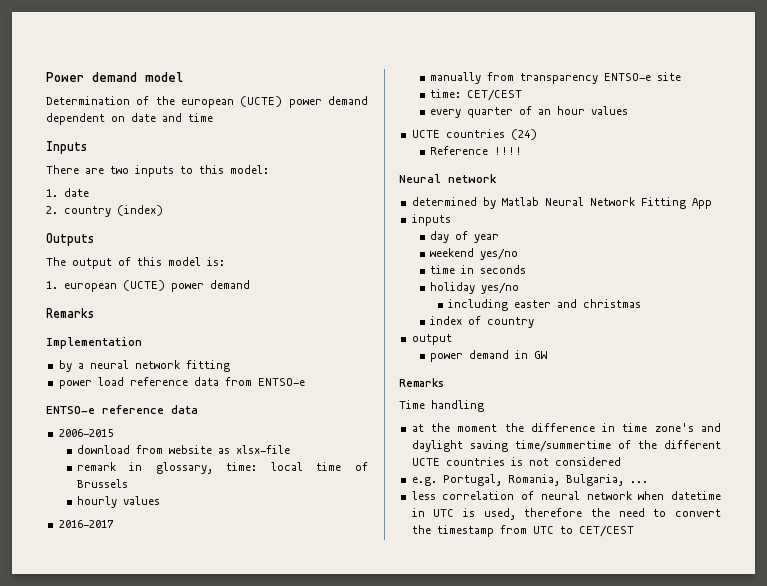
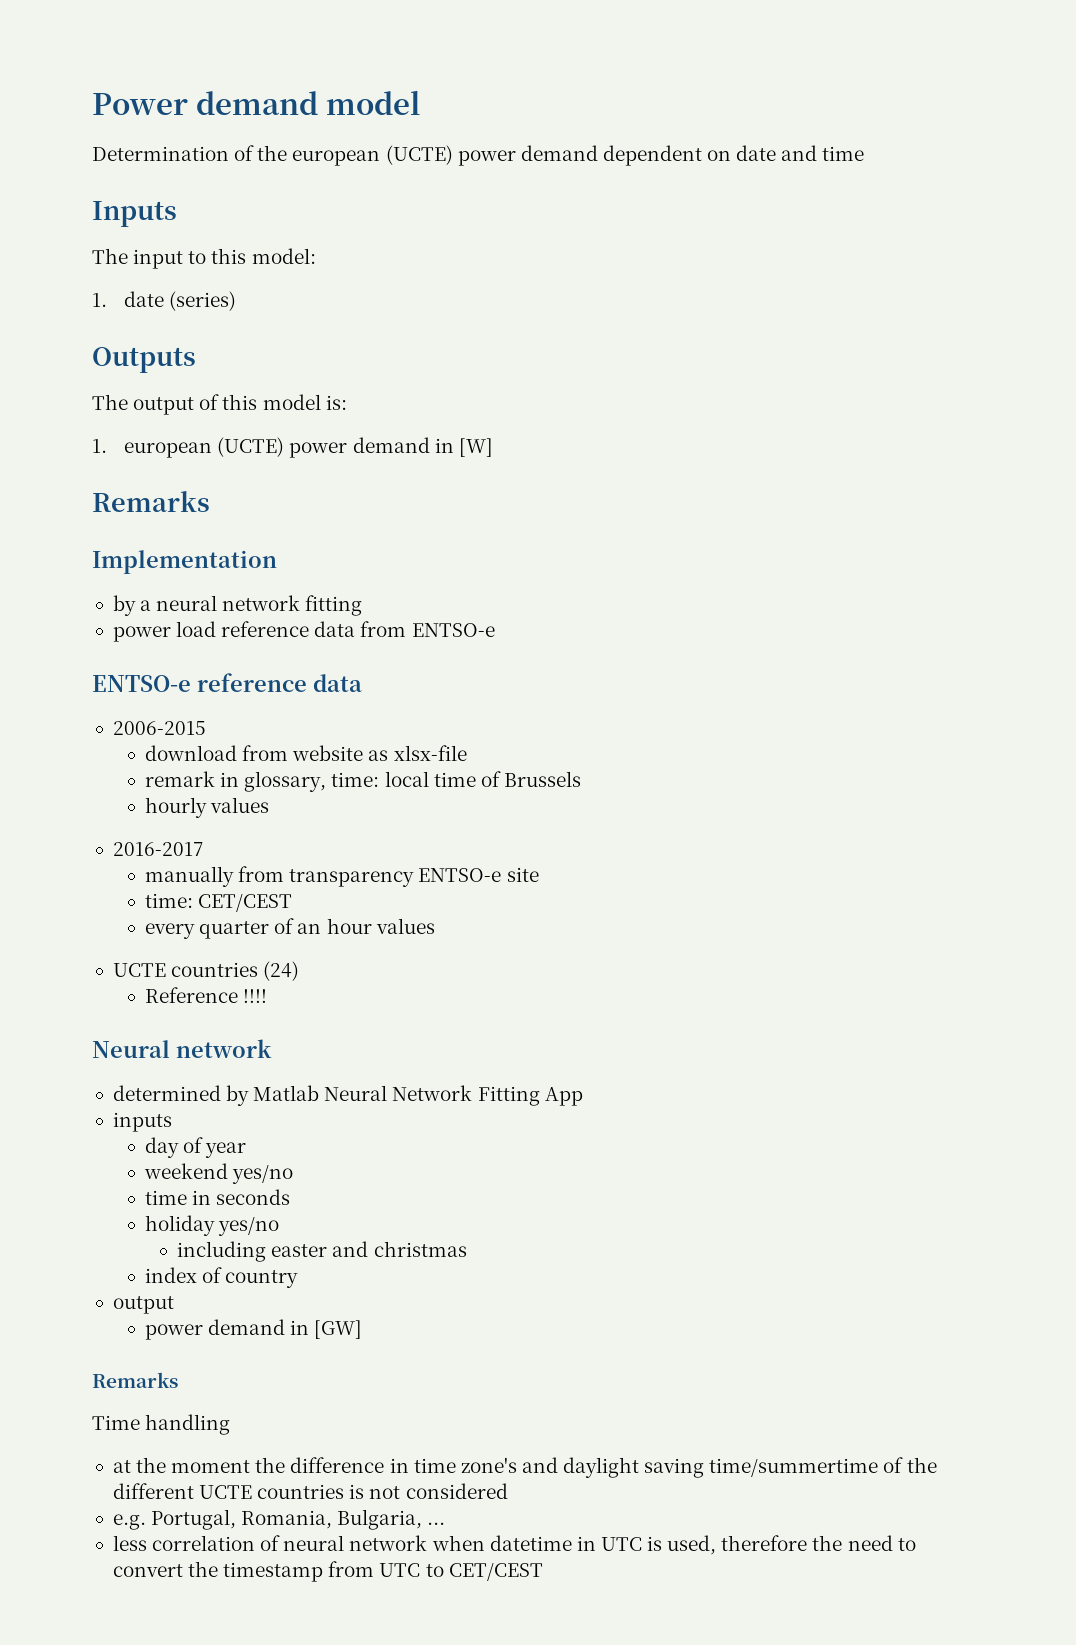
[46,165,174,177] There are two inputs -> [92,248,184,269] The input
[46,205,164,217] // 2. country (index) -> [169,291,237,311] (series)
(251, 284) none -> [434,438,493,457] in [W]
[533,351,547,359] GW -> [314,1320,363,1339] [GW]

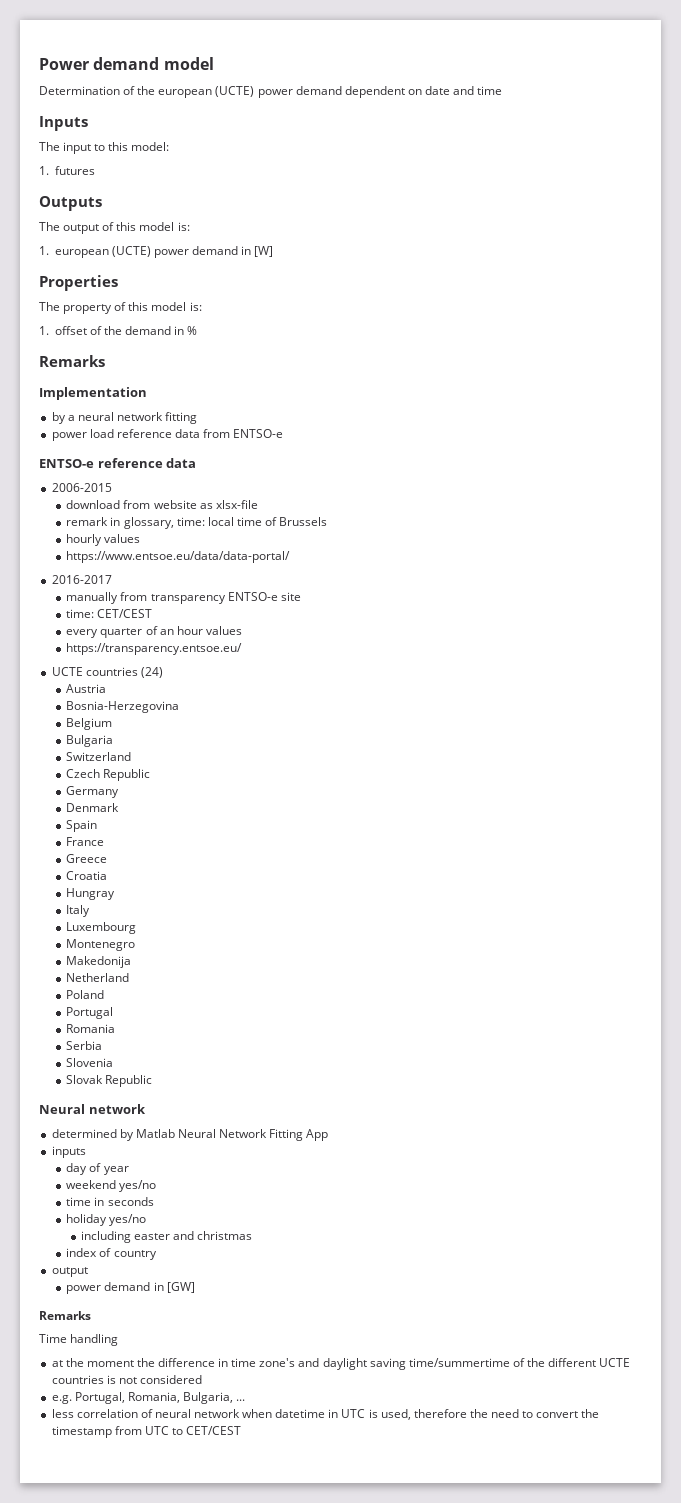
[124,291,237,311] date (series) -> [54,166,95,175] futures
(493, 447) none -> [39,275,118,291] [39,302,202,314] [39,326,198,335] // Properties // The property of this model is: // 1. offset of the demand in %
(270, 805) none -> [66,551,291,563] // https://www.entsoe.eu/data/data-portal/
(435, 926) none -> [66,643,243,655] // https://transparency.entsoe.eu/
[145,987,268,1003] Reference !!!! -> [66,684,107,693] [66,701,180,713] [66,718,113,730] [66,735,114,747] [66,752,132,761] [66,769,151,781] [66,786,120,798] [66,803,120,812] [66,820,98,832] [66,837,105,846] [66,854,108,863] [66,871,108,880] [66,888,116,900] [66,905,91,917] [66,922,137,934] [66,939,136,951] [66,956,132,968] [66,973,130,982] [66,990,105,999] [66,1007,114,1019] [66,1024,116,1033] [66,1041,103,1050] [66,1058,114,1067] [66,1075,153,1087] Austria // Bosnia-Herzegovina // Belgium // Bulgaria // Switzerland // Czech Republic // Germany // Denmark // Spain // France // Greece // Croatia // Hungray // Italy // Luxembourg // Montenegro // Makedonija // Netherland // Poland // Portugal // Romania // Serbia // Slovenia // Slovak Republic

